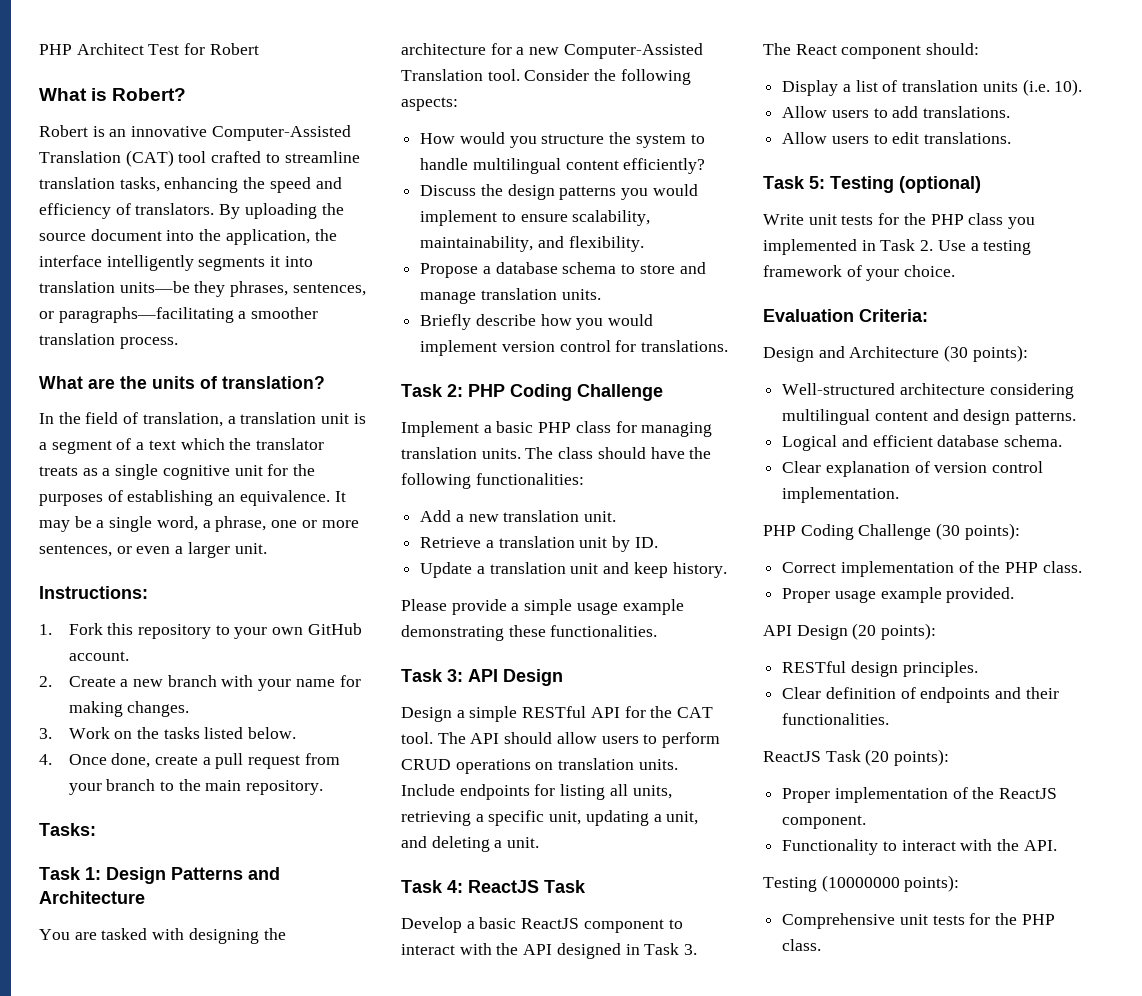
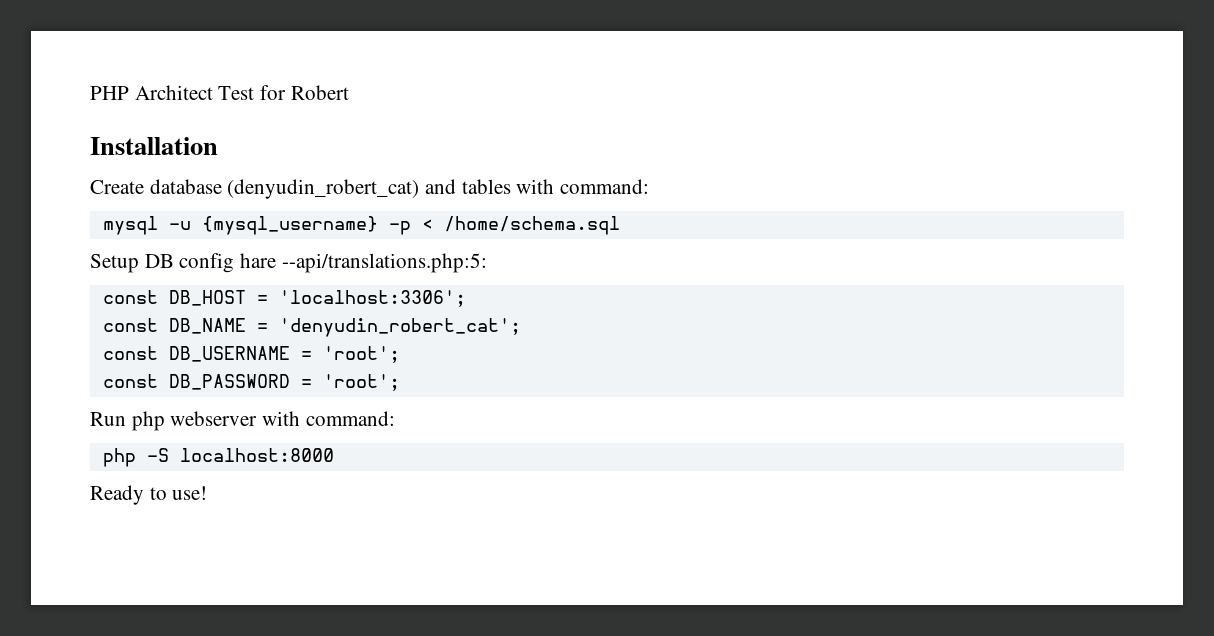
[39,88,187,101] [39,125,351,141] [39,150,360,167] [39,177,342,193] [39,203,344,219] [39,229,337,245] [39,255,313,271] [39,281,366,297] [39,307,319,323] [39,333,178,349] [39,376,325,389] [39,412,366,427] [39,438,325,454] [39,464,316,480] [39,490,346,506] [39,516,359,532] [39,542,267,558] [39,586,148,599] [39,623,362,639] [68,651,129,661] [39,675,361,691] [68,701,190,717] [39,727,297,739] [39,753,340,769] [68,779,324,795] [39,823,96,836] [39,867,280,884] [39,891,145,904] [39,928,286,944] [401,43,703,59] [401,69,691,85] [401,97,458,111] [420,132,705,148] [420,158,706,174] [420,184,698,200] [420,210,651,226] [420,236,644,252] [420,262,706,278] [420,288,601,304] [420,314,654,330] [420,340,729,356] [401,384,663,401] [401,421,713,437] [401,447,712,459] [401,473,584,489] [420,510,617,522] [420,536,658,552] [420,562,727,578] [401,599,684,615] [401,625,658,641] [401,669,563,686] [401,706,714,722] [401,732,721,748] [401,758,678,774] [401,784,672,800] [401,810,699,826] [401,836,540,852] [401,880,586,893] [401,917,683,933] [401,943,698,959] [763,43,980,59] [782,79,1083,96] [782,106,1011,118] [782,132,1012,144] [763,176,981,193] [763,213,1036,229] [763,239,1032,255] [763,265,956,281] [763,309,928,322] [763,345,1028,362] [782,383,1074,399] [782,409,1077,425] [782,435,1063,451] [782,461,1044,477] [782,487,900,503] [763,523,1020,540] [782,561,1082,577] [782,587,1015,603] [763,623,937,640] [782,661,978,677] [782,687,1059,703] [782,713,890,725] [763,749,950,766] [782,787,1058,803] [782,815,867,829] [782,839,1057,855] [763,875,960,892] [782,913,1055,929] [782,939,822,951] What is Robert? // Robert is an innovative Computer-Assisted Translation (CAT) tool crafted to streamline translation tasks, enhancing the speed and efficiency of translators. By uploading the source document into the application, the interface intelligently segments it into translation units—be they phrases, sentences, or paragraphs—facilitating a smoother translation process. // What are the units of translation? // In the field of translation, a translation unit is a segment of a text which the translator treats as a single cognitive unit for the purposes of establishing an equivalence. It may be a single word, a phrase, one or more sentences, or even a larger unit. // Instructions: // 1. Fork this repository to your own GitHub account. // 2. Create a new branch with your name for making changes. // 3. Work on the tasks listed below. // 4. Once done, create a pull request from your branch to the main repository. // Tasks: // Task 1: Design Patterns and Architecture // You are tasked with designing the architecture for a new Computer-Assisted Translation tool. Consider the following aspects: // How would you structure the system to handle multilingual content efficiently? // Discuss the design patterns you would implement to ensure scalability, maintainability, and flexibility. // Propose a database schema to store and manage translation units. // Briefly describe how you would implement version control for translations. // Task 2: PHP Coding Challenge // Implement a basic PHP class for managing translation units. The class should have the following functionalities: // Add a new translation unit. // Retrieve a translation unit by ID. // Update a translation unit and keep history. // Please provide a simple usage example demonstrating these functionalities. // Task 3: API Design // Design a simple RESTful API for the CAT tool. The API should allow users to perform CRUD operations on translation units. Include endpoints for listing all units, retrieving a specific unit, updating a unit, and deleting a unit. // Task 4: ReactJS Task // Develop a basic ReactJS component to interact with the API designed in Task 3. The React component should: // Display a list of translation units (i.e. 10). // Allow users to add translations. // Allow users to edit translations. // Task 5: Testing (optional) // Write unit tests for the PHP class you implemented in Task 2. Use a testing framework of your choice. // Evaluation Criteria: // Design and Architecture (30 points): // Well-structured architecture considering multilingual content and design patterns. // Logical and efficient database schema. // Clear explanation of version control implementation. // PHP Coding Challenge (30 points): // Correct implementation of the PHP class. // Proper usage example provided. // API Design (20 points): // RESTful design principles. // Clear definition of endpoints and their functionalities. // ReactJS Task (20 points): // Proper implementation of the ReactJS component. // Functionality to interact with the API. // Testing (10000000 points): // Comprehensive unit tests for the PHP class. -> [90,137,218,155] [90,179,650,199] [102,216,620,235] [90,253,487,273] [102,290,466,307] [102,318,521,337] [102,346,400,363] [102,374,400,391] [90,411,395,431] [102,448,334,467] [90,485,208,505] Installation // Create database (denyudin_robert_cat) and tables with command: // mysql -u {mysql_username} -p < /home/schema.sql // Setup DB config hare --api/translations.php:5: // const DB_HOST = 'localhost:3306'; // const DB_NAME = 'denyudin_robert_cat'; // const DB_USERNAME = 'root'; // const DB_PASSWORD = 'root'; // Run php webserver with command: // php -S localhost:8000 // Ready to use!

